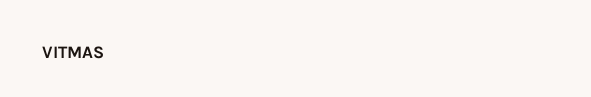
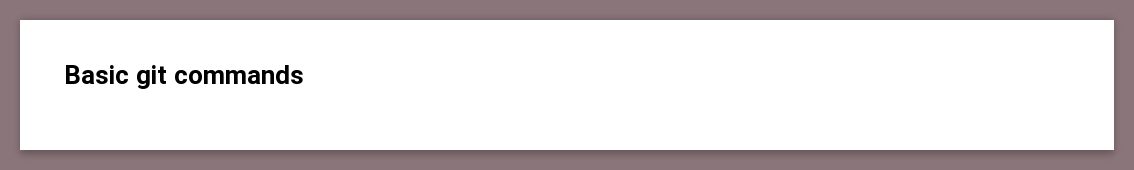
[42,46,104,59] VITMAS -> [64,65,305,89] Basic git commands

